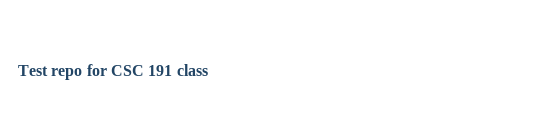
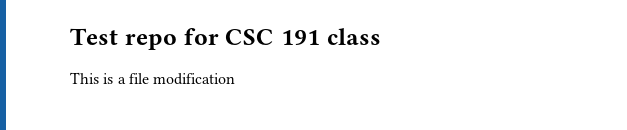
(208, 70) none -> [70,72,236,85] // This is a file modification

